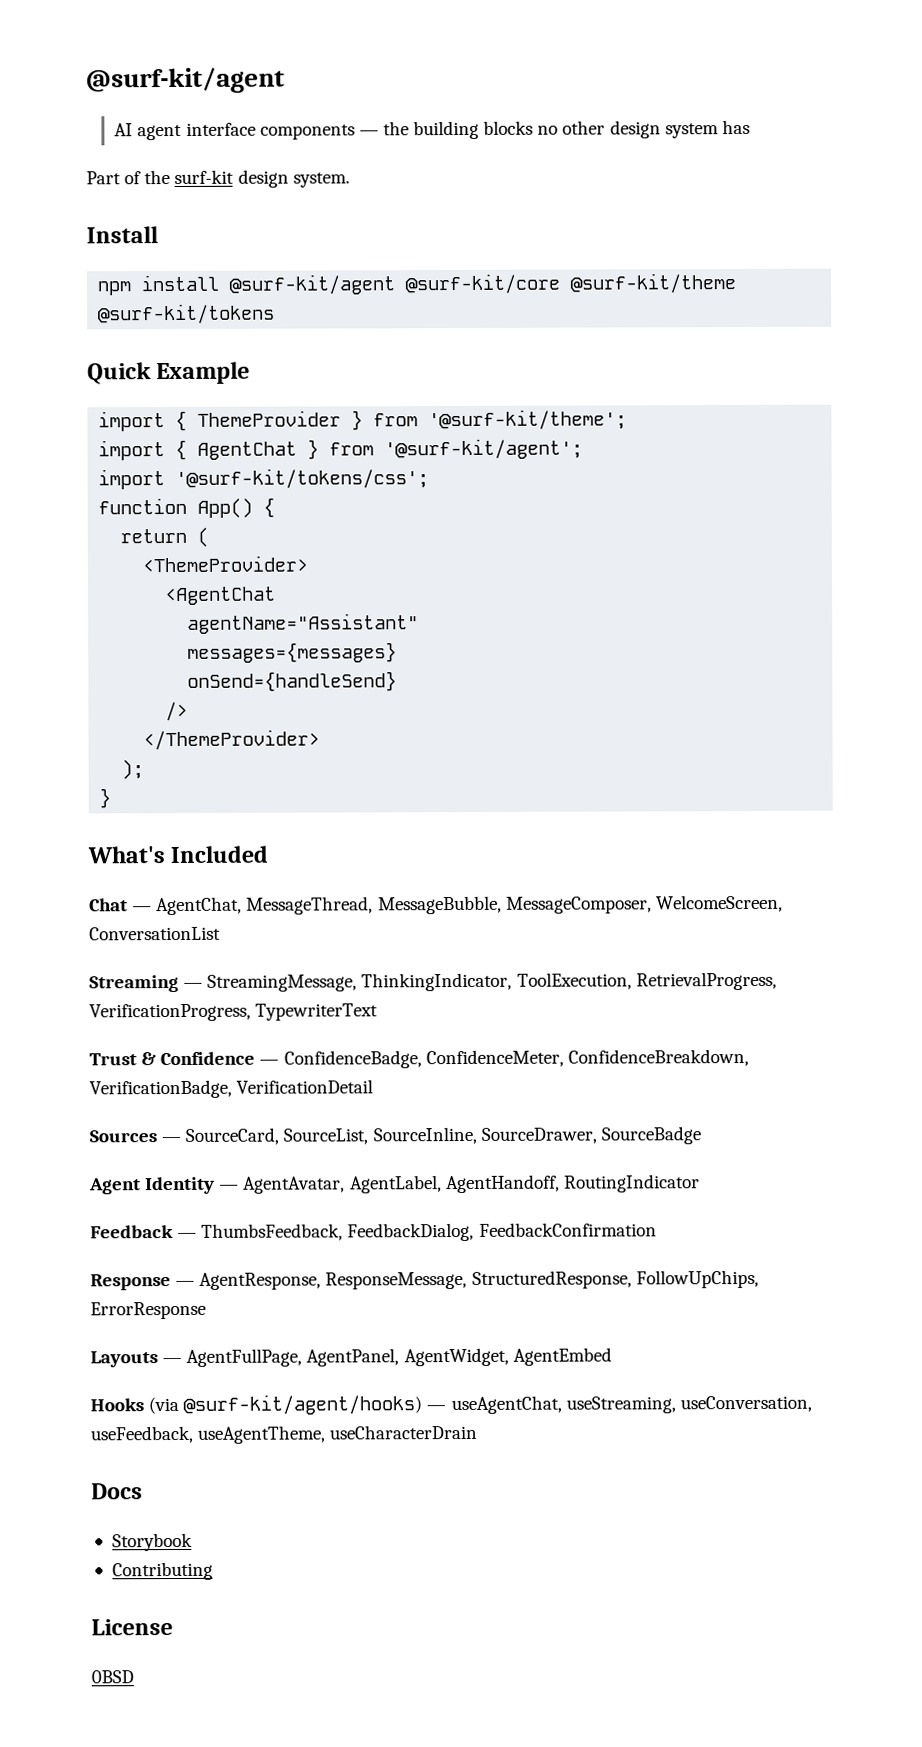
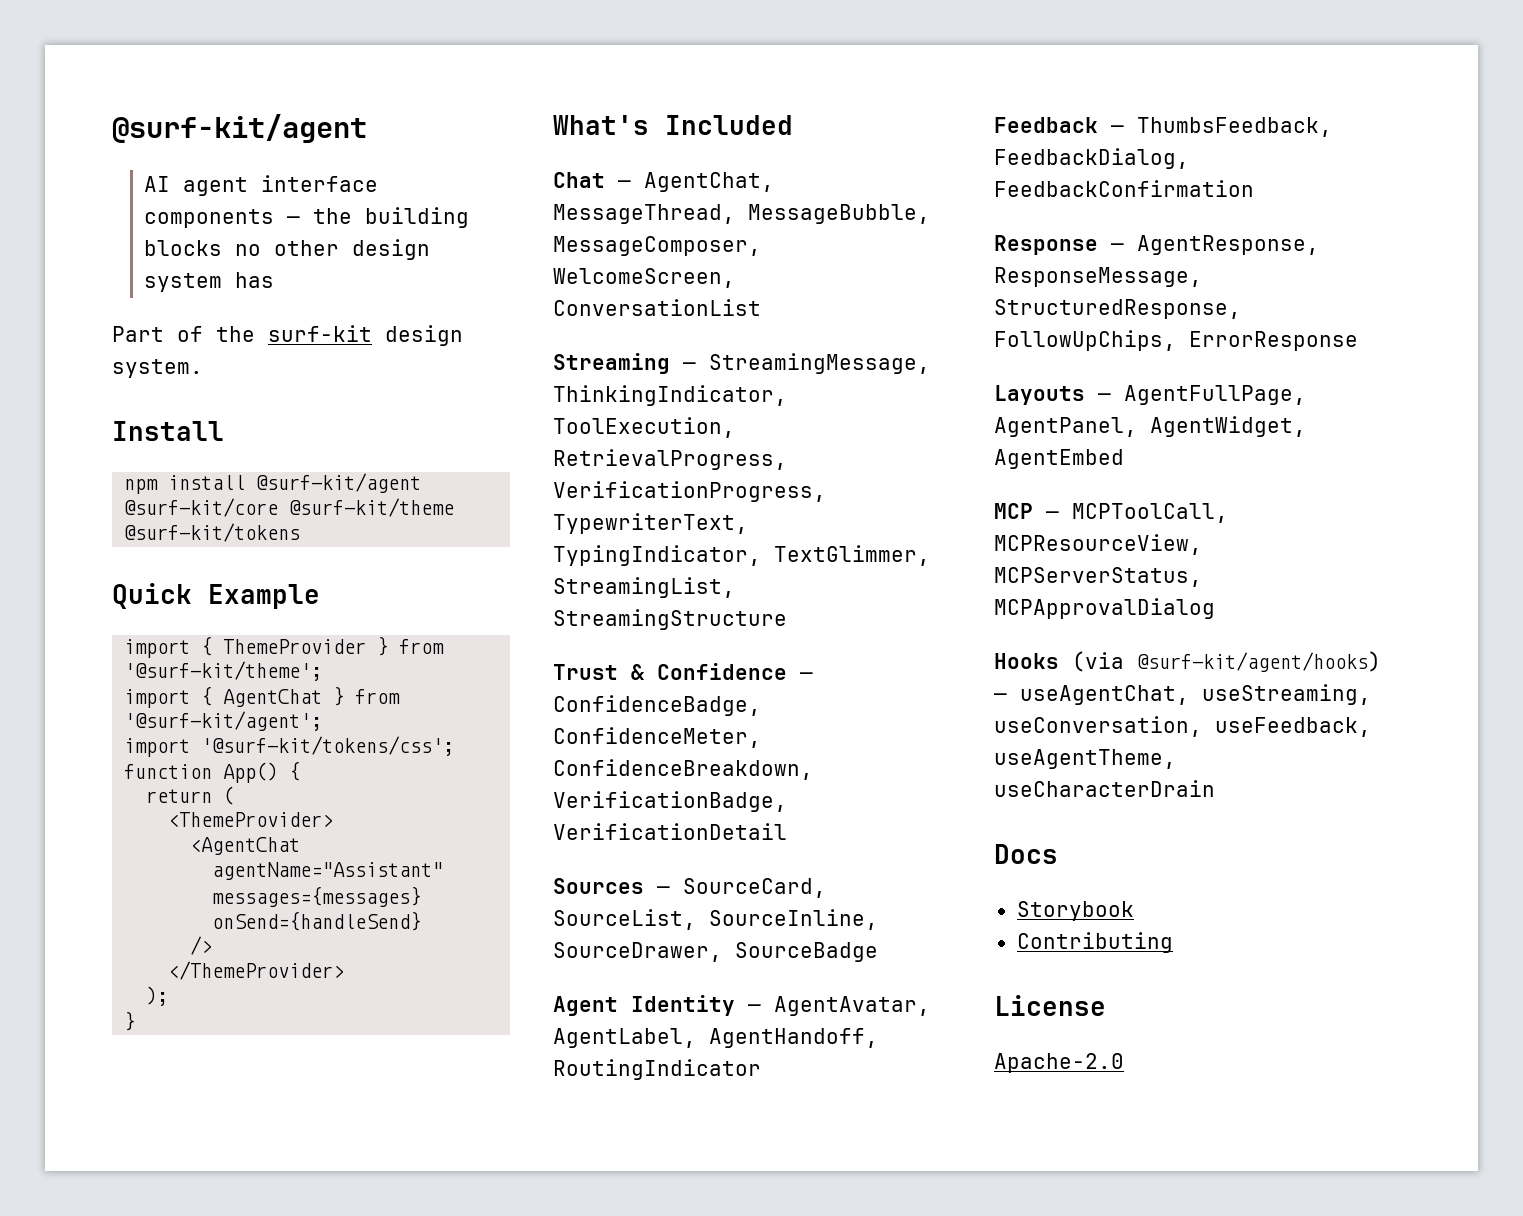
[255,1003,379,1021] TypewriterText -> [553,513,748,534] [553,545,930,566] [553,577,735,598] [553,609,787,630] TypewriterText, TypingIndicator, TextGlimmer, StreamingList, StreamingStructure
(612, 1356) none -> [994,503,1228,523] [994,534,1202,555] [994,567,1202,587] [994,598,1215,619] // MCP — MCPToolCall, MCPResourceView, MCPServerStatus, MCPApprovalDialog
[91,1670,134,1684] 0BSD -> [994,1053,1124,1073] Apache-2.0

